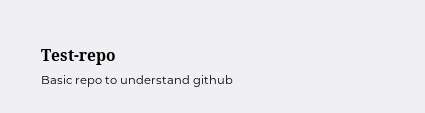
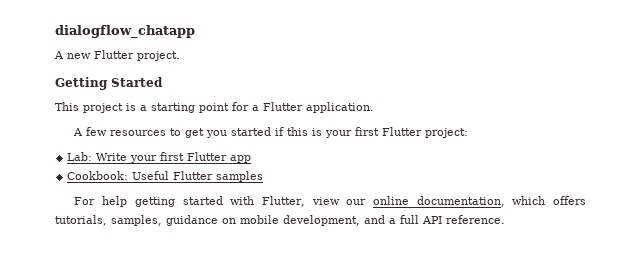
[41,49,116,65] [41,75,234,87] Test-repo // Basic repo to understand github -> [55,25,195,38] [54,50,180,61] [55,77,163,90] [55,102,374,113] [73,127,469,138] [67,152,252,163] [67,171,264,182] [74,196,586,207] [55,215,505,226] dialogflow_chatapp // A new Flutter project. // Getting Started // This project is a starting point for a Flutter application. // A few resources to get you started if this is your first Flutter project: // Lab: Write your first Flutter app // Cookbook: Useful Flutter samples // For help getting started with Flutter, view our online documentation, which offers tutorials, samples, guidance on mobile development, and a full API reference.

